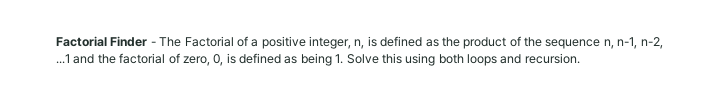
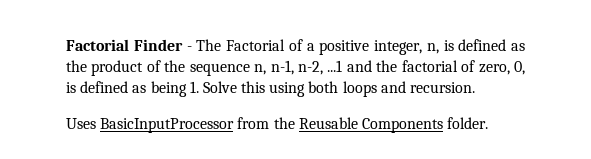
(580, 58) none -> [66,117,489,133] // Uses BasicInputProcessor from the Reusable Components folder.

